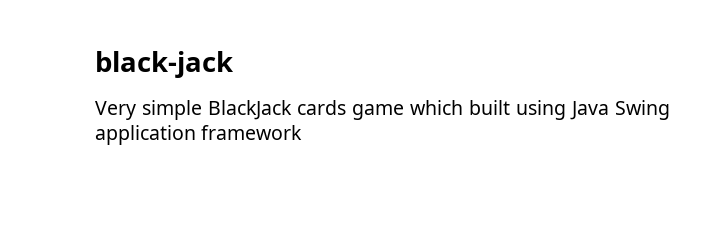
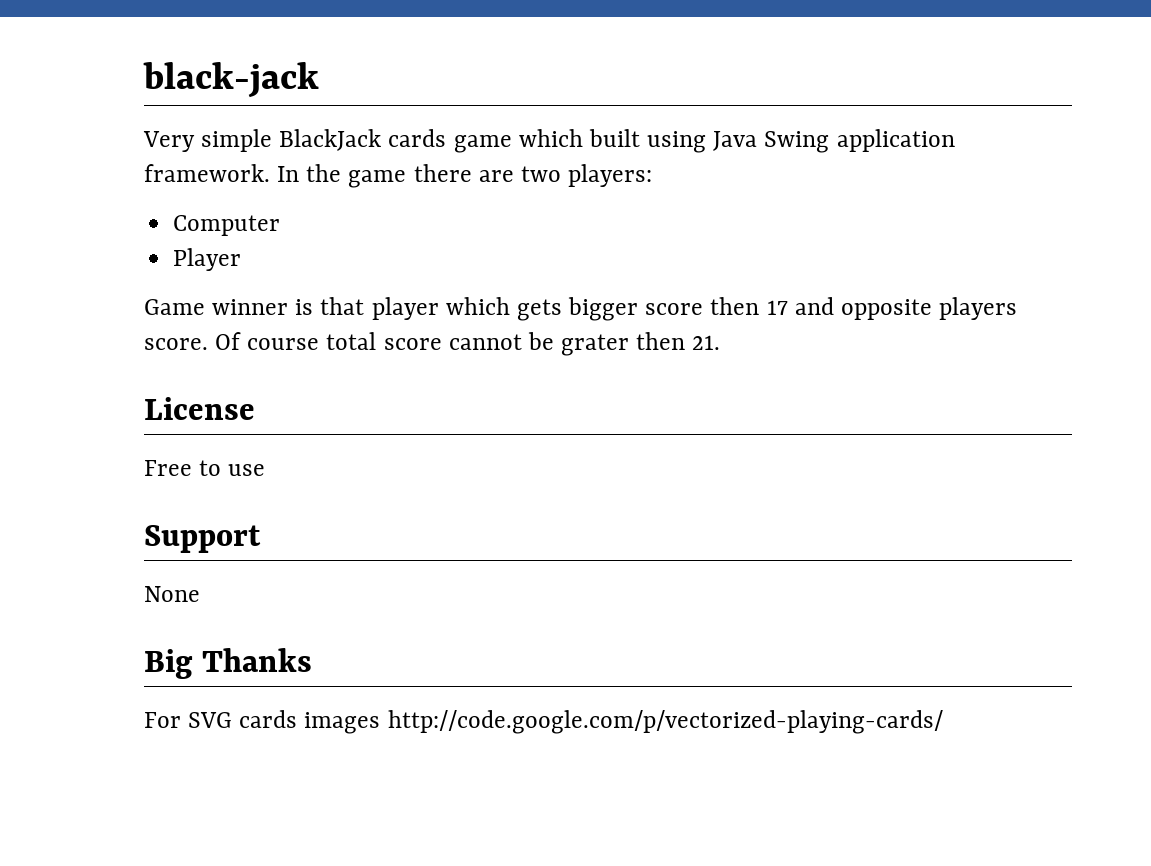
[201,125,303,140] framework -> [144,164,653,188] [173,215,281,236] [173,248,242,271] [144,297,1018,321] [144,332,721,356] [144,397,255,420] [144,460,266,476] [144,525,261,553] [144,586,200,602] [144,648,312,679] [144,710,943,734] framework. In the game there are two players: // Computer // Player // Game winner is that player which gets bigger score then 17 and opposite players score. Of course total score cannot be grater then 21. // License // Free to use // Support // None // Big Thanks // For SVG cards images http://code.google.com/p/vectorized-playing-cards/

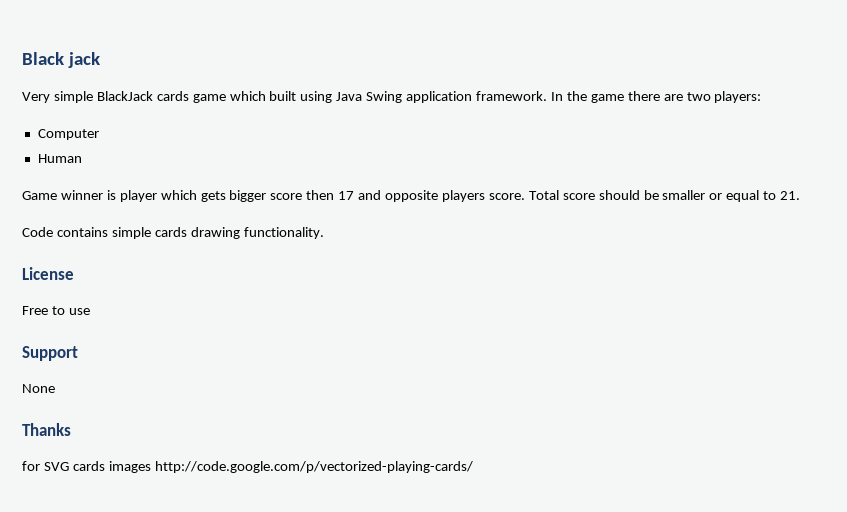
[143,62,319,98] black-jack -> [22,52,100,68] Black jack
[173,248,242,271] Player -> [37,154,82,163] Human
[320,297,365,315] that -> (116, 195) none
[215,332,721,356] Of course total score cannot be grater then 21. -> [528,190,801,202] [22,227,324,239] Total score should be smaller or equal to 21. // Code contains simple cards drawing functionality.
[144,649,193,679] Big -> (55, 388) none
[144,712,181,728] For -> [22,461,40,471] for

